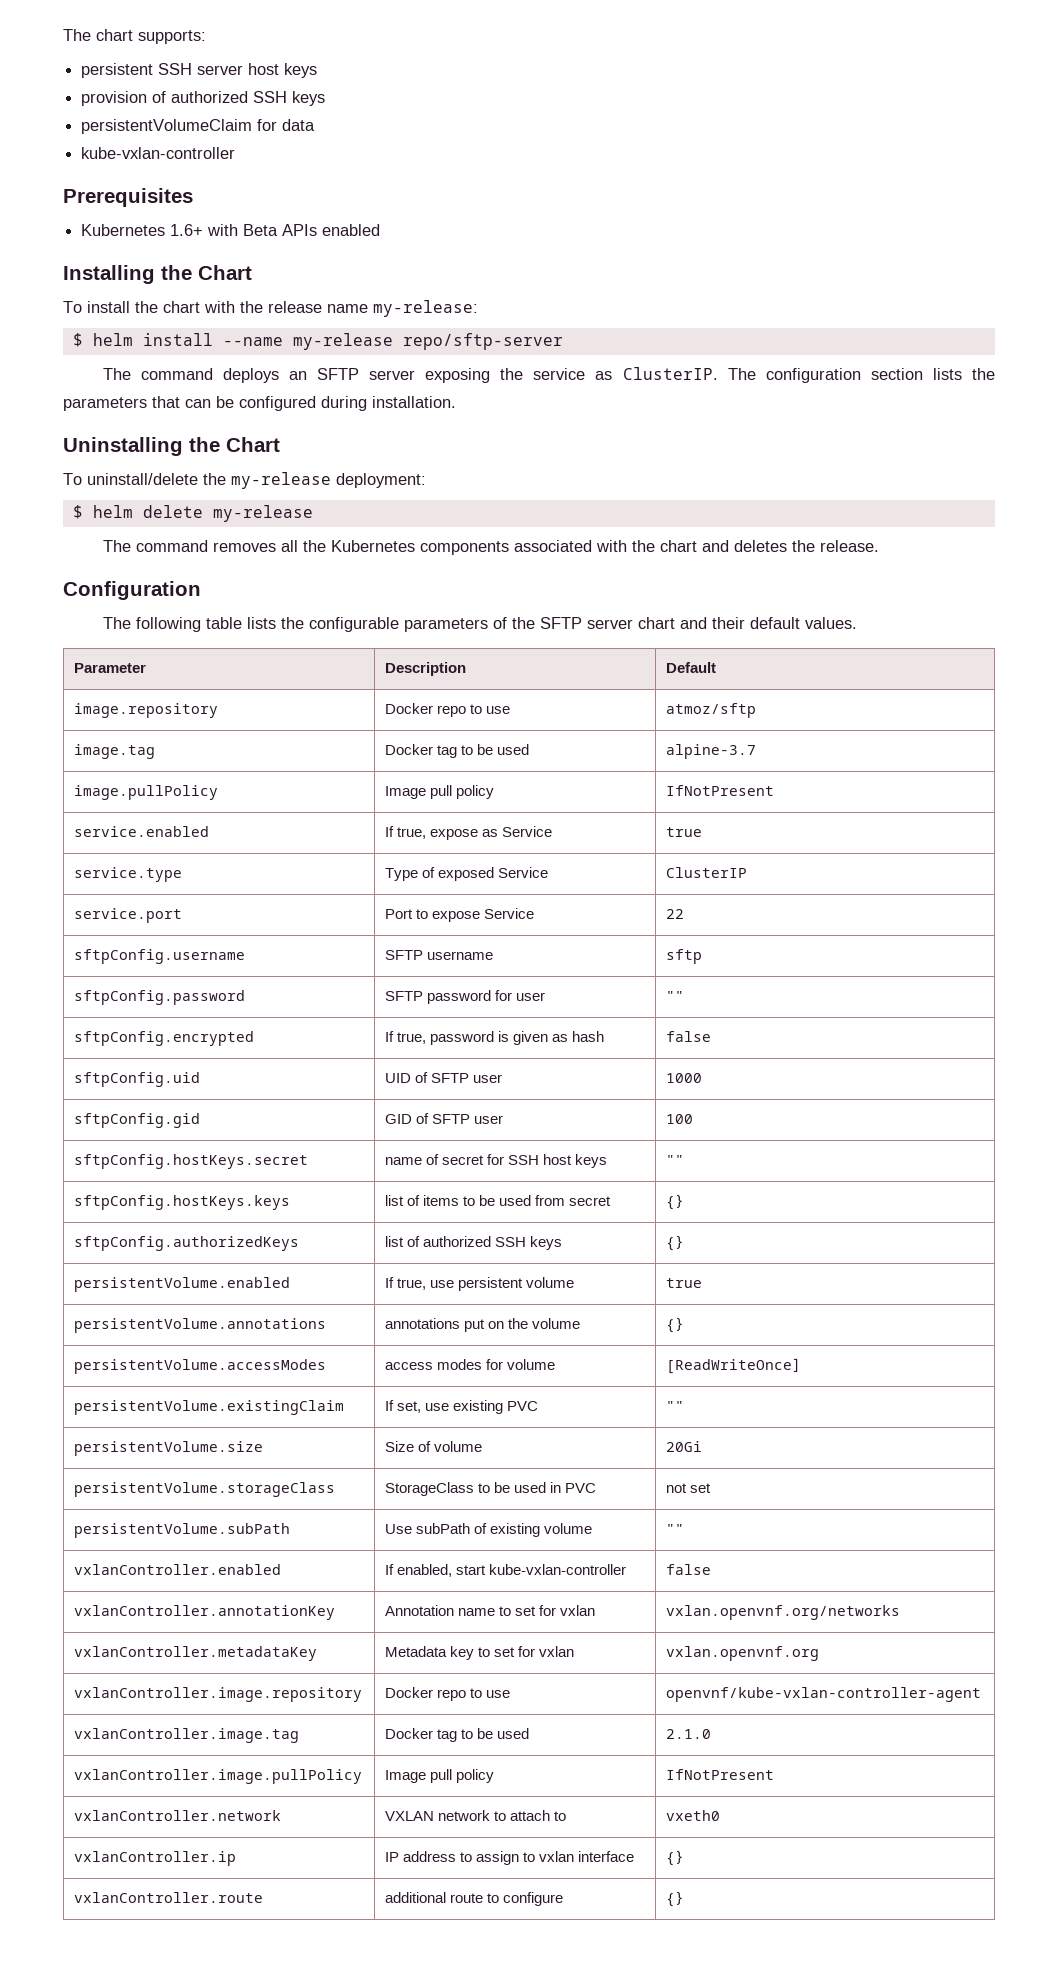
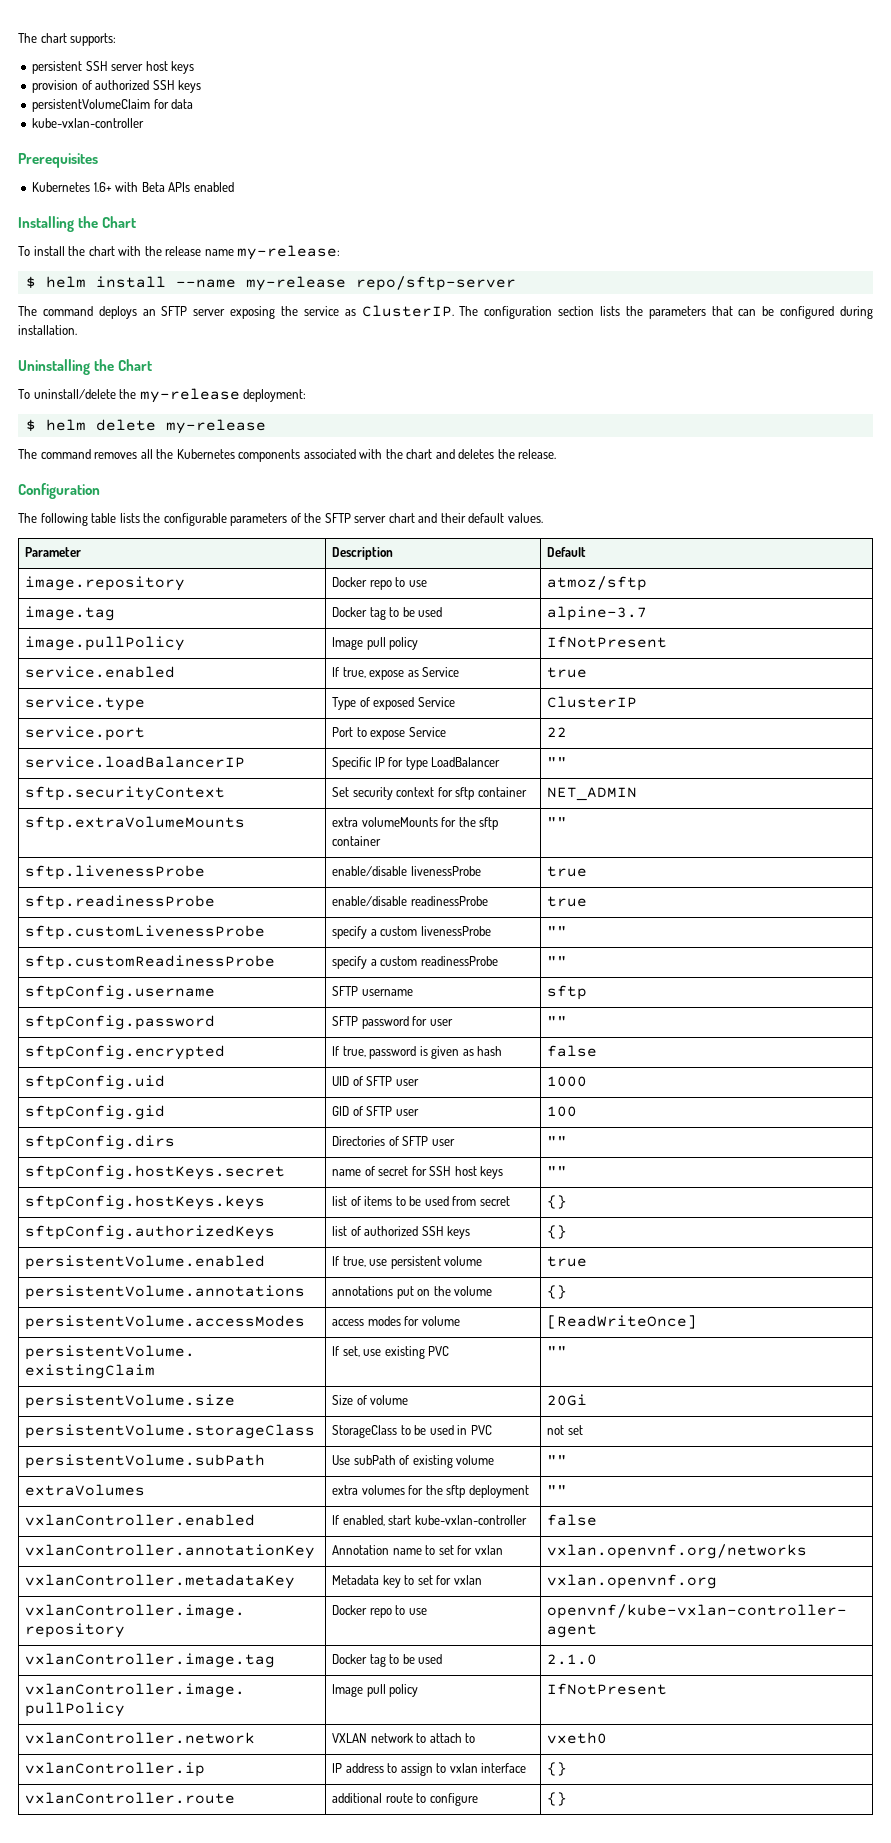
(685, 914) none -> [25,756,246,768] [332,757,501,770] [547,757,568,767] [25,786,226,801] [332,787,527,800] [547,787,638,801] [25,816,246,831] [332,817,499,830] [332,836,382,846] [547,817,568,827] [25,865,206,880] [332,866,481,876] [547,866,588,877] [25,895,216,910] [332,896,488,906] [547,896,588,907] [25,925,266,940] [332,926,491,939] [547,926,568,936] [25,955,276,970] [332,956,498,969] [547,956,568,966] // service.loadBalancerIP | Specific IP for type LoadBalancer | "" // sftp.securityContext | Set security context for sftp container | NET_ADMIN // sftp.extraVolumeMounts | extra volumeMounts for the sftp container | "" // sftp.livenessProbe | enable/disable livenessProbe | true // sftp.readinessProbe | enable/disable readinessProbe | true // sftp.customLivenessProbe | specify a custom livenessProbe | "" // sftp.customReadinessProbe | specify a custom readinessProbe | ""
(694, 1119) none -> [25,1135,176,1150] [332,1136,455,1146] [547,1136,568,1146] // sftpConfig.dirs | Directories of SFTP user | ""
(685, 1529) none -> [25,1484,146,1496] [332,1485,529,1498] [547,1485,568,1495] // extraVolumes | extra volumes for the sftp deployment | ""

